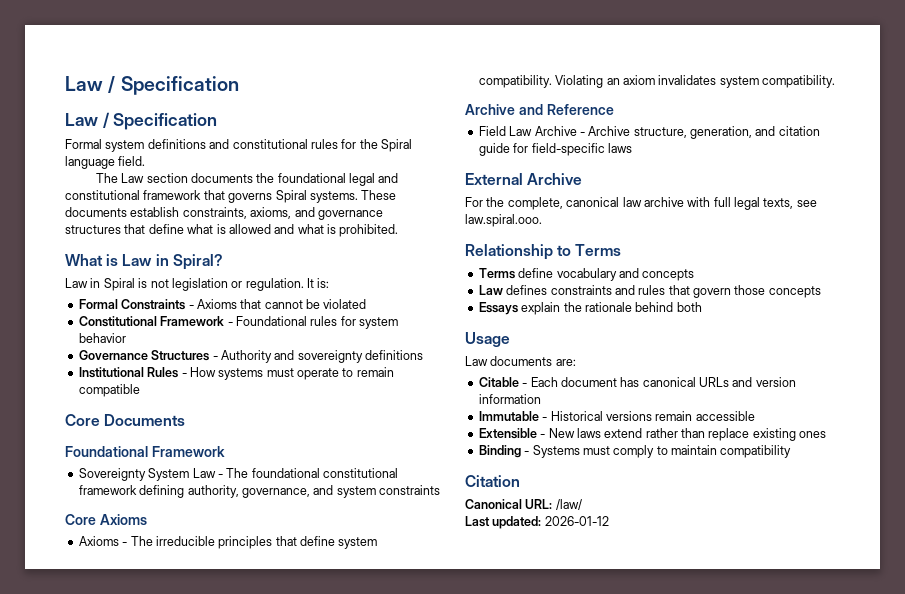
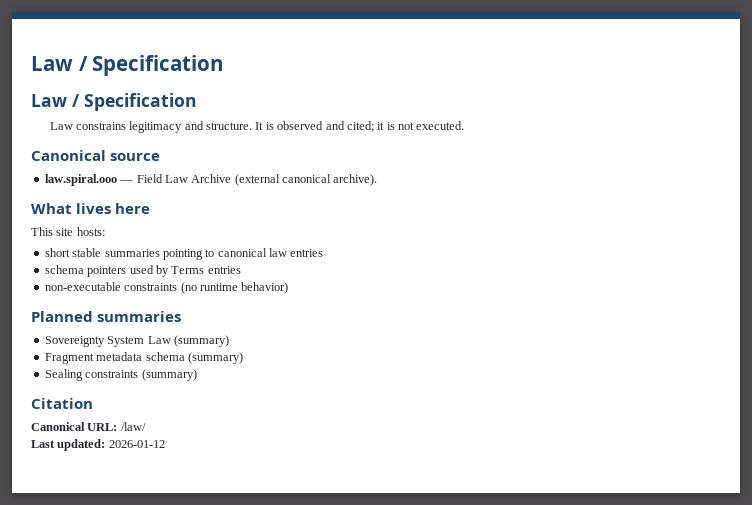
[65,139,412,152] [65,156,146,169] [95,173,399,186] [65,190,397,203] [65,207,383,220] [65,224,399,237] [65,254,223,270] [65,278,330,291] [78,299,367,310] [78,316,398,329] [78,333,126,343] [78,350,423,363] [78,367,394,380] [78,384,140,397] [65,414,186,426] [65,446,225,457] [78,468,398,481] [78,485,440,498] [65,514,147,525] [78,536,378,549] [478,75,835,88] [465,104,614,115] [478,126,820,139] [478,143,632,156] [465,173,583,185] [465,197,817,210] [465,214,542,227] [465,244,622,260] [478,268,695,281] [478,285,821,298] [478,302,702,315] [465,332,510,347] [465,356,576,366] [478,377,796,387] [478,394,541,404] [478,411,755,421] [478,428,827,441] [478,445,792,458] Formal system definitions and constitutional rules for the Spiral language field. // The Law section documents the foundational legal and constitutional framework that governs Spiral systems. These documents establish constraints, axioms, and governance structures that define what is allowed and what is prohibited. // What is Law in Spiral? // Law in Spiral is not legislation or regulation. It is: // Formal Constraints - Axioms that cannot be violated // Constitutional Framework - Foundational rules for system behavior // Governance Structures - Authority and sovereignty definitions // Institutional Rules - How systems must operate to remain compatible // Core Documents // Foundational Framework // Sovereignty System Law - The foundational constitutional framework defining authority, governance, and system constraints // Core Axioms // Axioms - The irreducible principles that define system compatibility. Violating an axiom invalidates system compatibility. // Archive and Reference // Field Law Archive - Archive structure, generation, and citation guide for field-specific laws // External Archive // For the complete, canonical law archive with full legal texts, see law.spiral.ooo. // Relationship to Terms // Terms define vocabulary and concepts // Law defines constraints and rules that govern those concepts // Essays explain the rationale behind both // Usage // Law documents are: // Citable - Each document has canonical URLs and version information // Immutable - Historical versions remain accessible // Extensible - New laws extend rather than replace existing ones // Binding - Systems must comply to maintain compatibility -> [49,121,465,133] [31,150,161,161] [44,174,378,186] [31,203,151,214] [31,227,105,236] [44,248,324,260] [44,265,241,277] [44,282,289,294] [31,311,182,322] [44,335,229,347] [44,352,243,364] [44,369,197,381] Law constrains legitimacy and structure. It is observed and cited; it is not executed. // Canonical source // law.spiral.ooo — Field Law Archive (external canonical archive). // What lives here // This site hosts: // short stable summaries pointing to canonical law entries // schema pointers used by Terms entries // non-executable constraints (no runtime behavior) // Planned summaries // Sovereignty System Law (summary) // Fragment metadata schema (summary) // Sealing constraints (summary)

